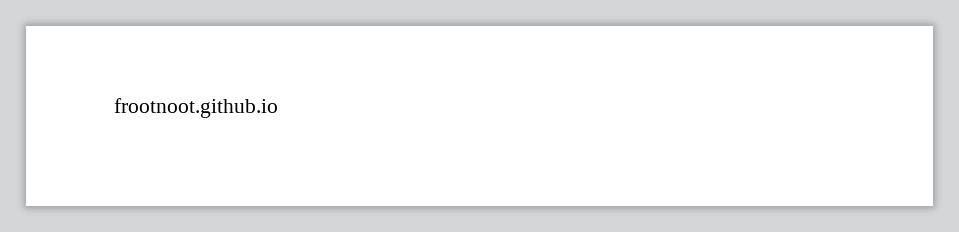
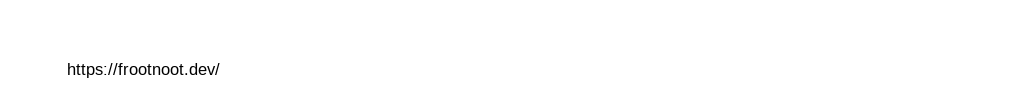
[114,98,278,118] frootnoot.github.io -> [67,63,220,78] https://frootnoot.dev/

